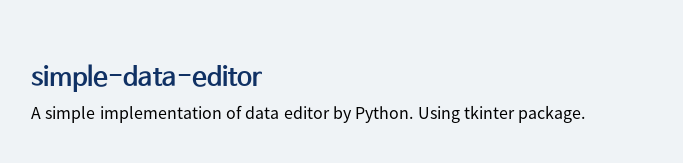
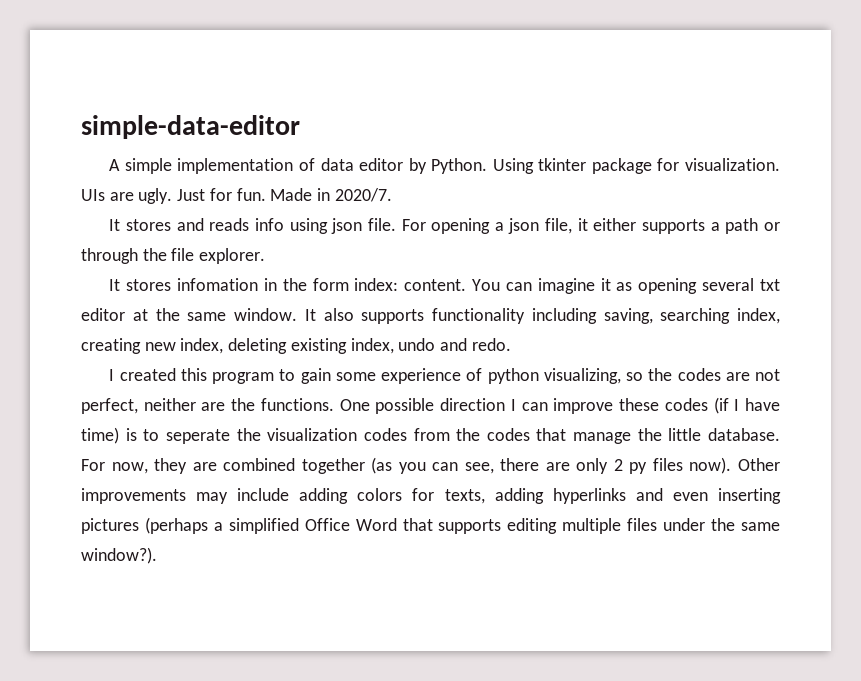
[518,105,586,123] package. -> [591,158,780,174] [81,188,392,204] [109,218,780,234] [81,248,266,264] [109,278,780,294] [81,308,780,324] [81,338,511,354] [109,368,780,384] [81,397,781,414] [81,427,780,444] [81,457,780,474] [81,488,781,504] [81,517,780,534] [81,547,157,564] package for visualization. UIs are ugly. Just for fun. Made in 2020/7. // It stores and reads info using json file. For opening a json file, it either supports a path or through the file explorer. // It stores infomation in the form index: content. You can imagine it as opening several txt editor at the same window. It also supports functionality including saving, searching index, creating new index, deleting existing index, undo and redo. // I created this program to gain some experience of python visualizing, so the codes are not perfect, neither are the functions. One possible direction I can improve these codes (if I have time) is to seperate the visualization codes from the codes that manage the little database. For now, they are combined together (as you can see, there are only 2 py files now). Other improvements may include adding colors for texts, adding hyperlinks and even inserting pictures (perhaps a simplified Office Word that supports editing multiple files under the same window?).

